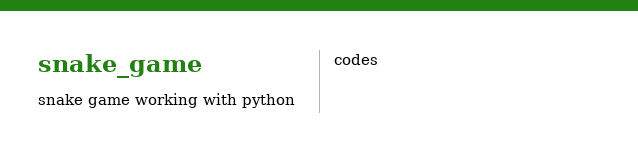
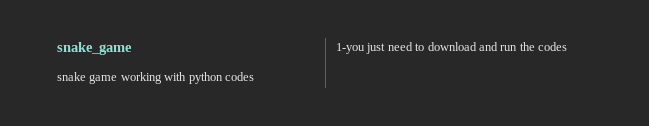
(378, 59) none -> [336,42,567,54] // 1-you just need to download and run the codes

